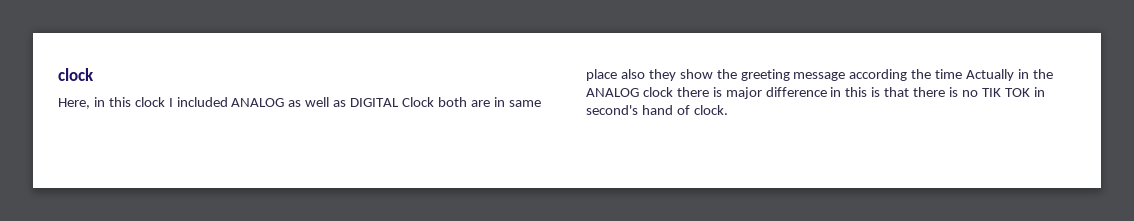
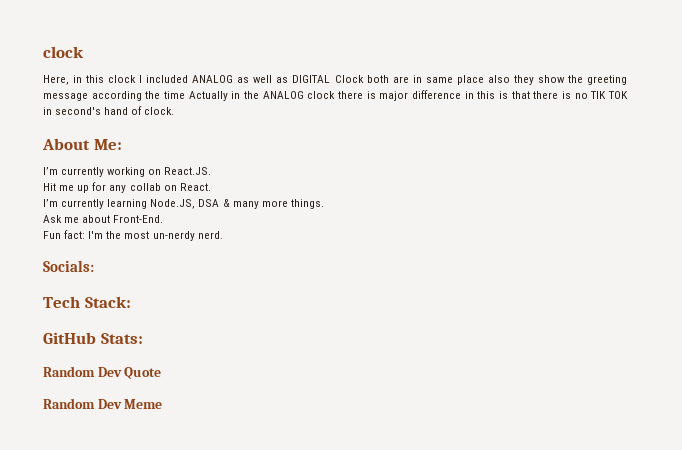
(728, 110) none -> [42,138,122,150] [43,167,212,177] [43,182,211,193] [43,199,324,209] [43,215,164,223] [43,230,223,241] [43,260,94,272] [43,296,131,308] [43,332,143,344] [43,366,162,379] [43,398,163,409] // About Me: // I’m currently working on React.JS. // Hit me up for any collab on React. // I’m currently learning Node.JS, DSA & many more things. // Ask me about Front-End. // Fun fact: I'm the most un-nerdy nerd. // Socials: // Tech Stack: // GitHub Stats: // Random Dev Quote // Random Dev Meme

